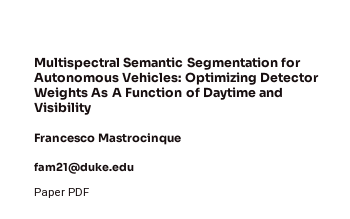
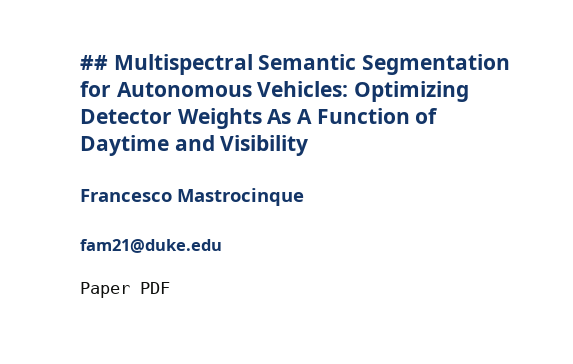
(34, 63) none -> [80,55,108,70] ##

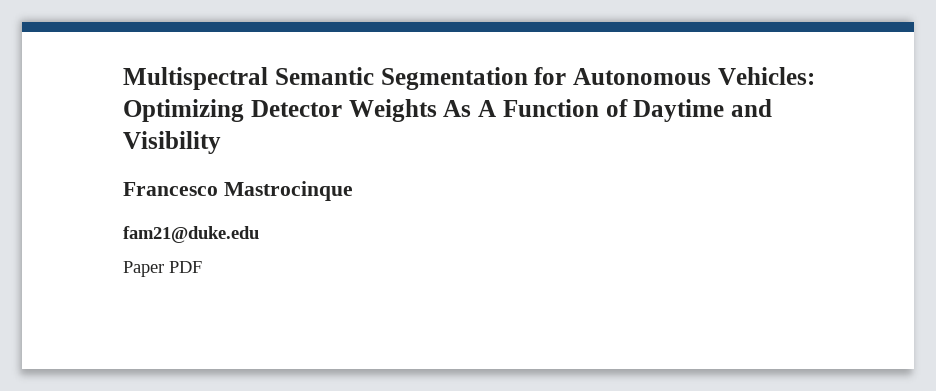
[80,55,108,70] ## -> (123, 78) none

